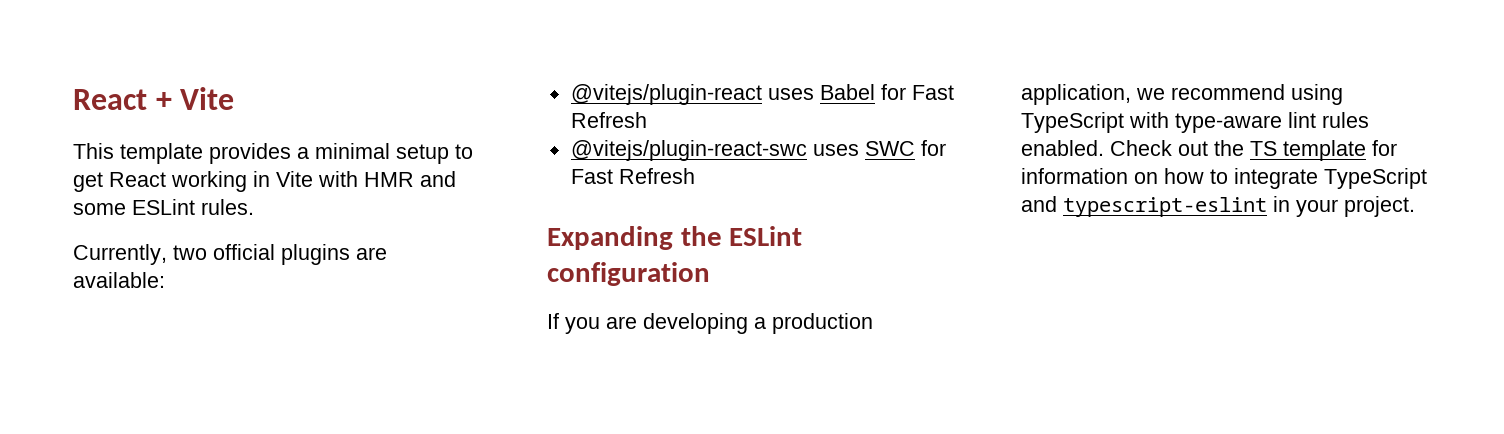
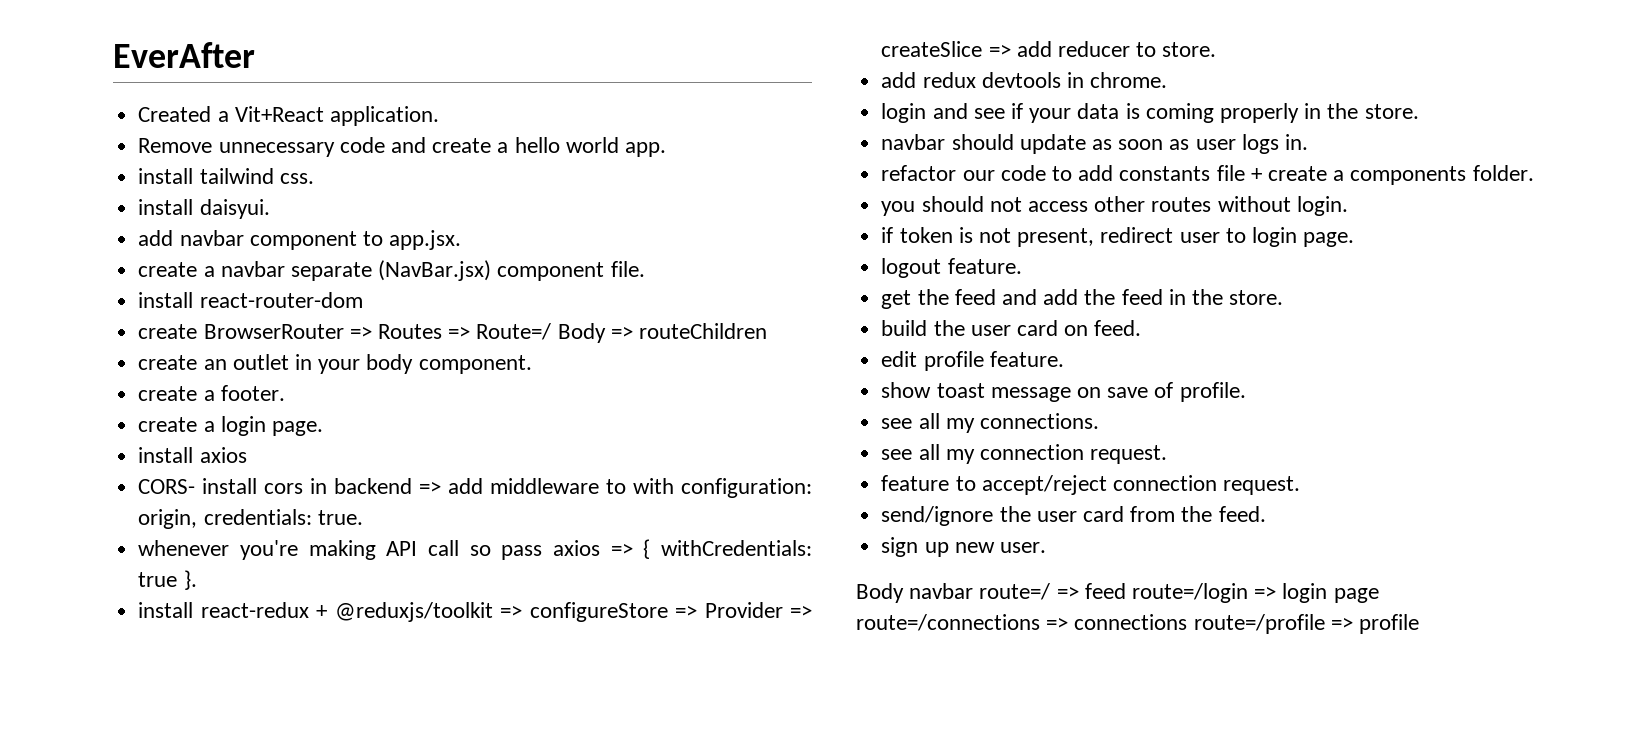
[73,87,235,110] [73,143,473,164] [73,171,456,192] [73,199,254,215] [73,244,387,265] [73,272,165,288] [570,84,954,105] [570,112,647,128] [570,140,946,161] [570,168,695,184] [547,226,803,250] [547,262,710,286] [547,313,873,334] [1021,84,1343,105] [1021,112,1369,133] [1021,140,1397,161] [1021,168,1427,189] [1021,196,1415,217] React + Vite // This template provides a minimal setup to get React working in Vite with HMR and some ESLint rules. // Currently, two official plugins are available: // @vitejs/plugin-react uses Babel for Fast Refresh // @vitejs/plugin-react-swc uses SWC for Fast Refresh // Expanding the ESLint configuration // If you are developing a production application, we recommend using TypeScript with type-aware lint rules enabled. Check out the TS template for information on how to integrate TypeScript and typescript-eslint in your project. -> [113,42,255,68] [138,106,439,126] [138,137,666,157] [138,168,314,184] [138,199,270,219] [138,230,462,250] [138,260,645,281] [138,292,363,308] [138,323,767,343] [138,354,532,374] [138,385,285,401] [138,416,323,436] [138,447,247,463] [138,478,813,498] [138,509,363,529] [138,539,812,560] [138,570,197,590] [138,602,812,622] [881,41,1217,57] [881,72,1168,88] [881,103,1419,123] [881,134,1308,154] [881,165,1534,185] [881,196,1348,216] [881,227,1355,247] [881,258,1022,278] [881,289,1284,309] [881,320,1142,336] [881,351,1064,371] [881,382,1246,402] [881,413,1099,433] [881,444,1168,464] [881,475,1301,495] [881,506,1266,526] [881,537,1046,557] [856,583,1379,603] [856,614,1420,634] EverAfter // Created a Vit+React application. // Remove unnecessary code and create a hello world app. // install tailwind css. // install daisyui. // add navbar component to app.jsx. // create a navbar separate (NavBar.jsx) component file. // install react-router-dom // create BrowserRouter => Routes => Route=/ Body => routeChildren // create an outlet in your body component. // create a footer. // create a login page. // install axios // CORS- install cors in backend => add middleware to with configuration: origin, credentials: true. // whenever you're making API call so pass axios => { withCredentials: true }. // install react-redux + @reduxjs/toolkit => configureStore => Provider => createSlice => add reducer to store. // add redux devtools in chrome. // login and see if your data is coming properly in the store. // navbar should update as soon as user logs in. // refactor our code to add constants file + create a components folder. // you should not access other routes without login. // if token is not present, redirect user to login page. // logout feature. // get the feed and add the feed in the store. // build the user card on feed. // edit profile feature. // show toast message on save of profile. // see all my connections. // see all my connection request. // feature to accept/reject connection request. // send/ignore the user card from the feed. // sign up new user. // Body navbar route=/ => feed route=/login => login page route=/connections => connections route=/profile => profile

